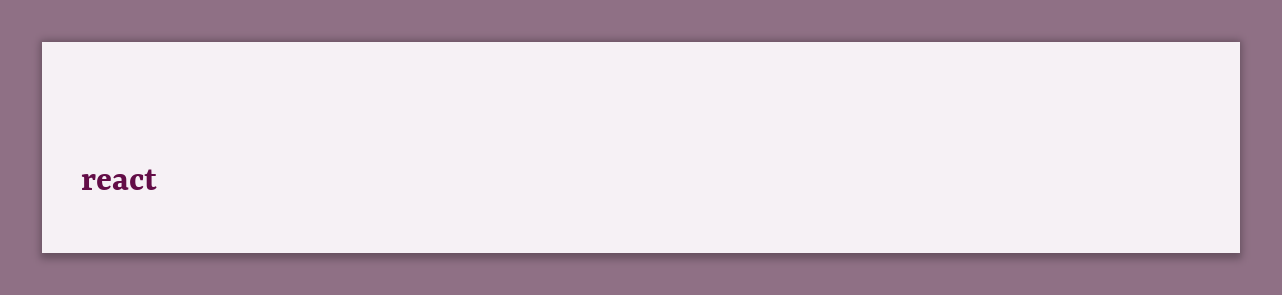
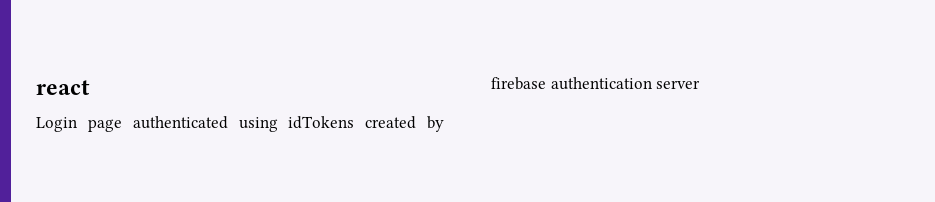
(157, 179) none -> [36,116,444,132] [491,77,701,90] // Login page authenticated using idTokens created by firebase authentication server

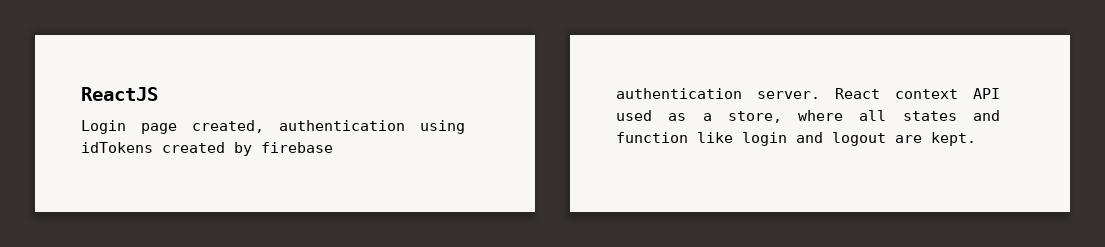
[36,80,90,95] react -> [81,87,158,101] ReactJS
[132,116,228,129] authenticated -> [192,120,405,133] created, authentication
[656,80,701,89] server -> [757,88,1000,99] [616,110,1000,123] [616,132,976,146] server. React context API used as a store, where all states and function like login and logout are kept.

